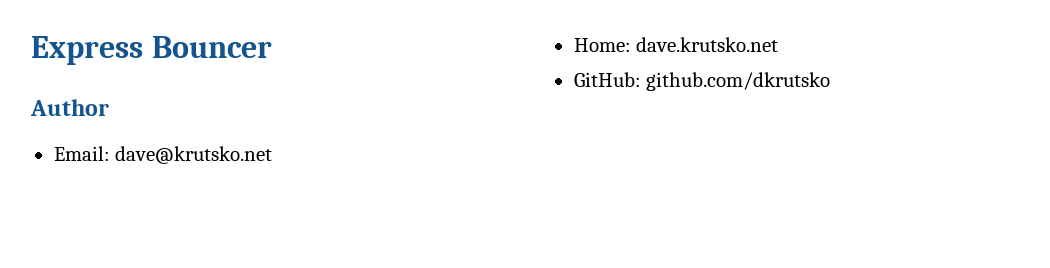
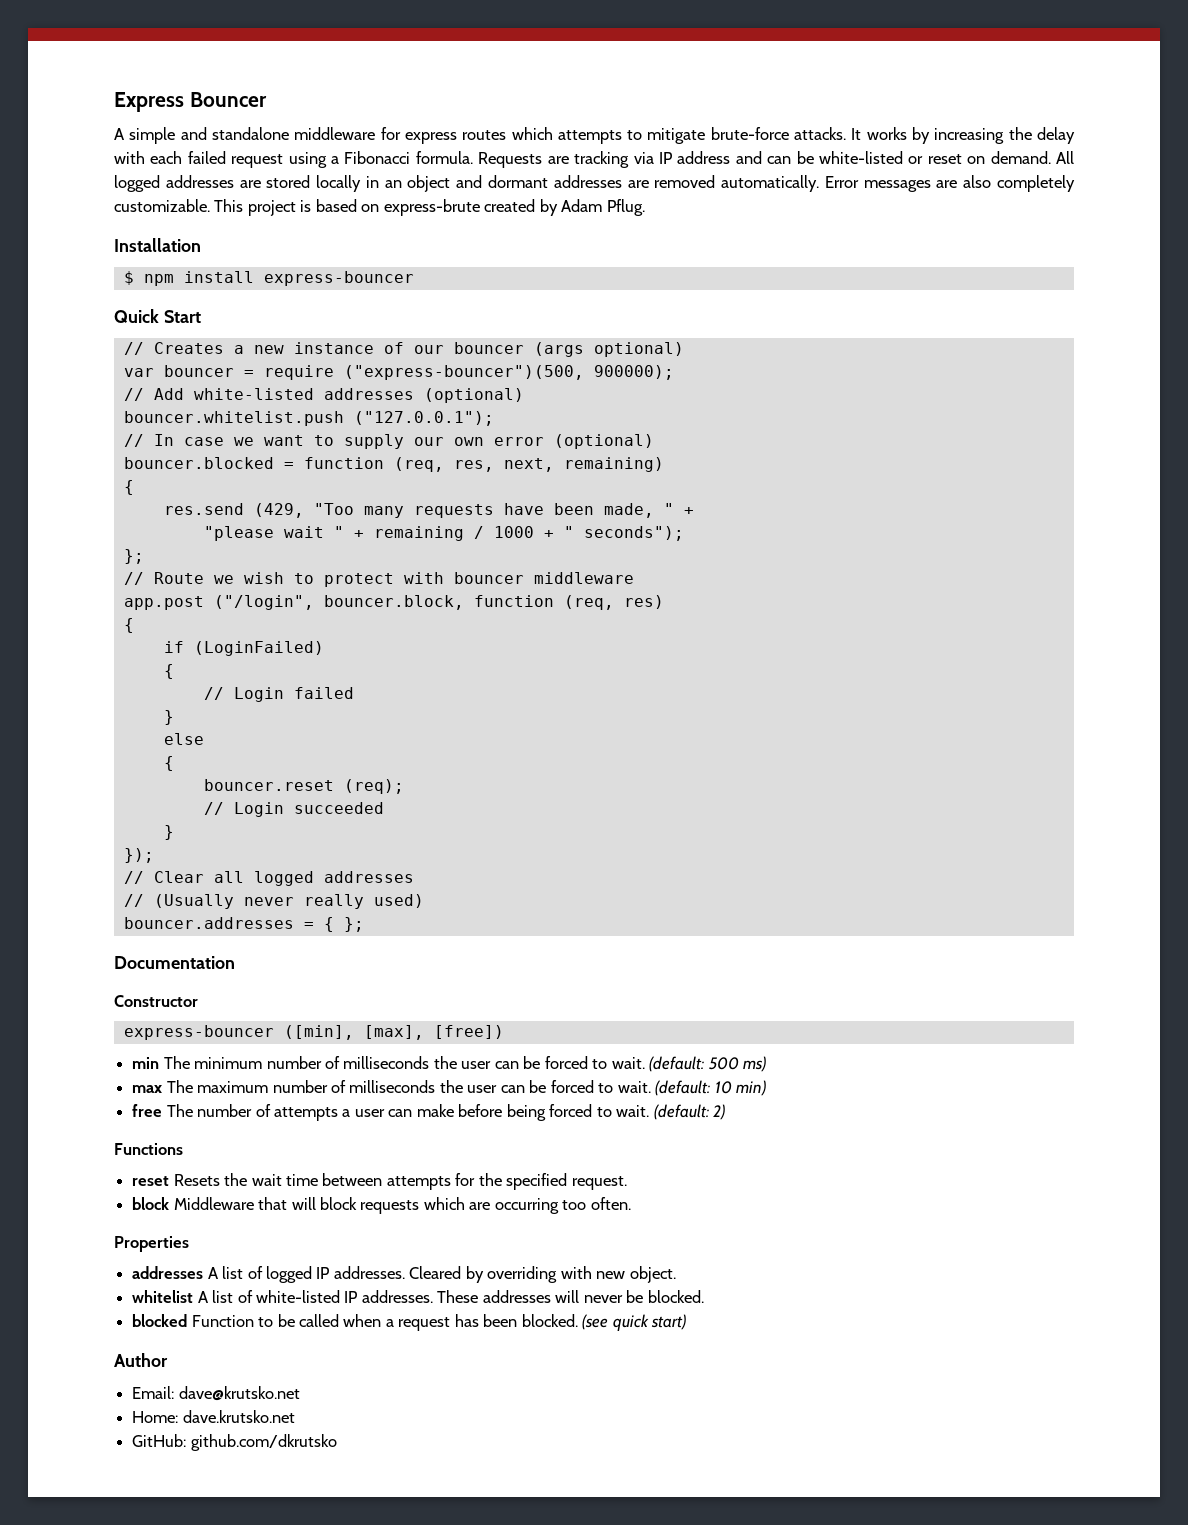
(272, 47) none -> [114,127,1075,144] [114,151,1074,168] [114,175,1076,192] [114,199,645,216] [114,238,201,252] [123,271,414,286] [114,309,201,323] [123,342,684,357] [123,365,674,380] [123,388,524,403] [123,411,494,426] [123,434,654,449] [123,457,664,472] [123,480,134,495] [163,503,694,518] [203,526,684,541] [123,549,144,564] [123,572,634,587] [123,595,664,610] [123,618,134,633] [163,641,324,656] [163,664,174,679] [203,687,354,702] [163,710,174,725] [163,733,204,745] [163,756,174,771] [203,779,404,794] [203,802,384,817] [163,825,174,840] [123,848,154,863] [123,871,414,886] [123,894,424,909] [123,917,364,932] [114,956,235,969] [114,995,198,1007] [123,1025,504,1040] [132,1056,766,1072] [132,1080,766,1096] [132,1104,725,1121] [114,1143,183,1155] [132,1173,627,1190] [132,1197,631,1214] [114,1236,189,1252] [132,1266,676,1283] [132,1290,704,1303] [132,1314,687,1331] // A simple and standalone middleware for express routes which attempts to mitigate brute-force attacks. It works by increasing the delay with each failed request using a Fibonacci formula. Requests are tracking via IP address and can be white-listed or reset on demand. All logged addresses are stored locally in an object and dormant addresses are removed automatically. Error messages are also completely customizable. This project is based on express-brute created by Adam Pflug. // Installation // $ npm install express-bouncer // Quick Start // // Creates a new instance of our bouncer (args optional) // var bouncer = require ("express-bouncer")(500, 900000); // // Add white-listed addresses (optional) // bouncer.whitelist.push ("127.0.0.1"); // // In case we want to supply our own error (optional) // bouncer.blocked = function (req, res, next, remaining) // { // res.send (429, "Too many requests have been made, " + // "please wait " + remaining / 1000 + " seconds"); // }; // // Route we wish to protect with bouncer middleware // app.post ("/login", bouncer.block, function (req, res) // { // if (LoginFailed) // { // // Login failed // } // else // { // bouncer.reset (req); // // Login succeeded // } // }); // // Clear all logged addresses // // (Usually never really used) // bouncer.addresses = { }; // Documentation // Constructor // express-bouncer ([min], [max], [free]) // min The minimum number of milliseconds the user can be forced to wait. (default: 500 ms) // max The maximum number of milliseconds the user can be forced to wait. (default: 10 min) // free The number of attempts a user can make before being forced to wait. (default: 2) // Functions // reset Resets the wait time between attempts for the specified request. // block Middleware that will block requests which are occurring too often. // Properties // addresses A list of logged IP addresses. Cleared by overriding with new object. // whitelist A list of white-listed IP addresses. These addresses will never be blocked. // blocked Function to be called when a request has been blocked. (see quick start)

